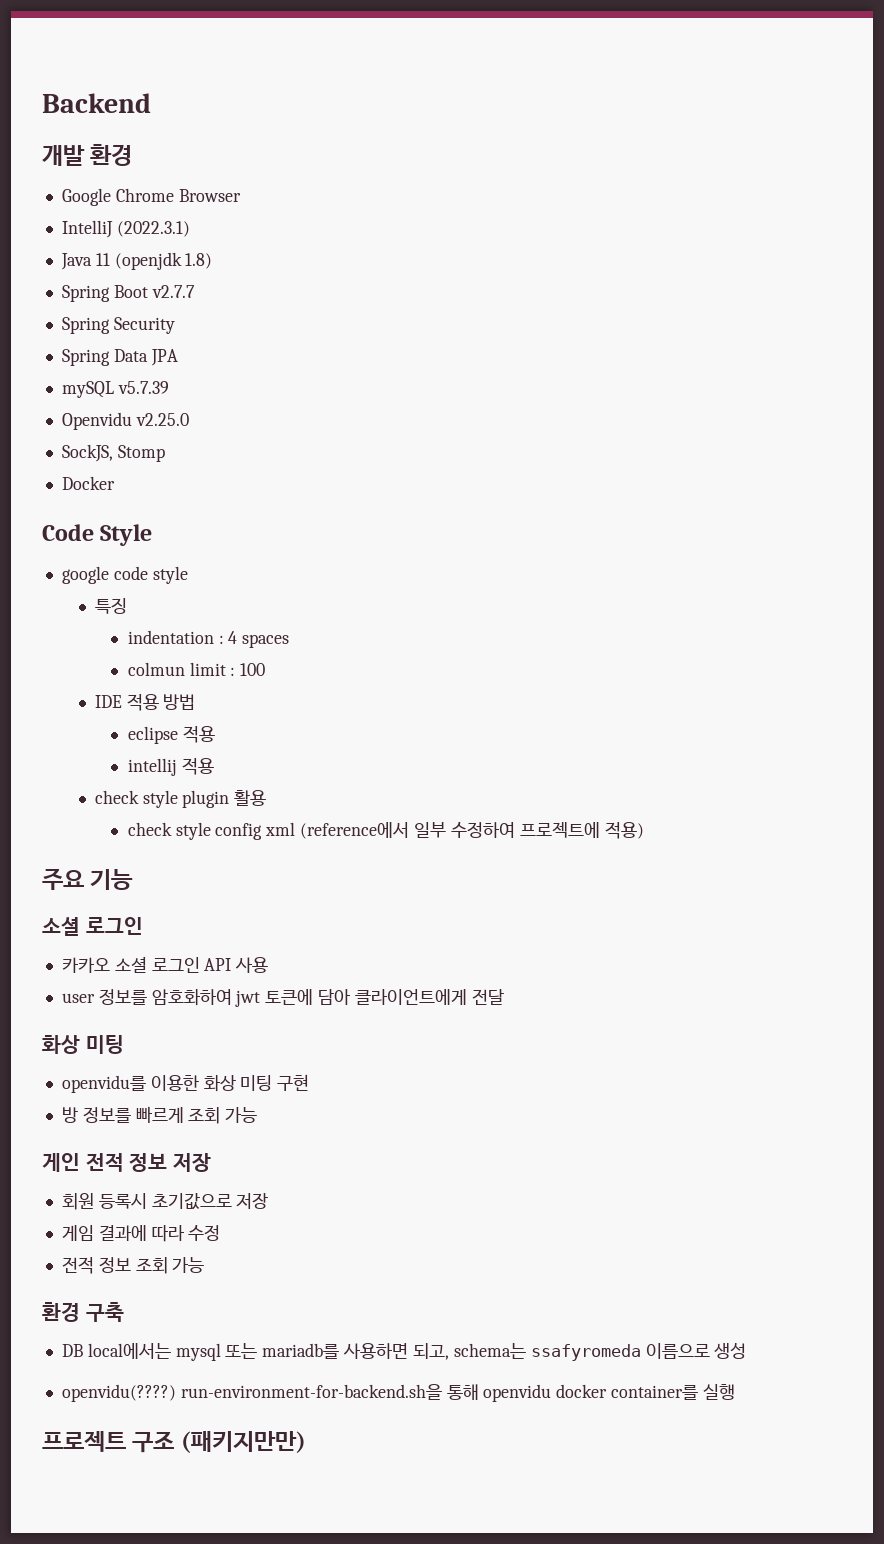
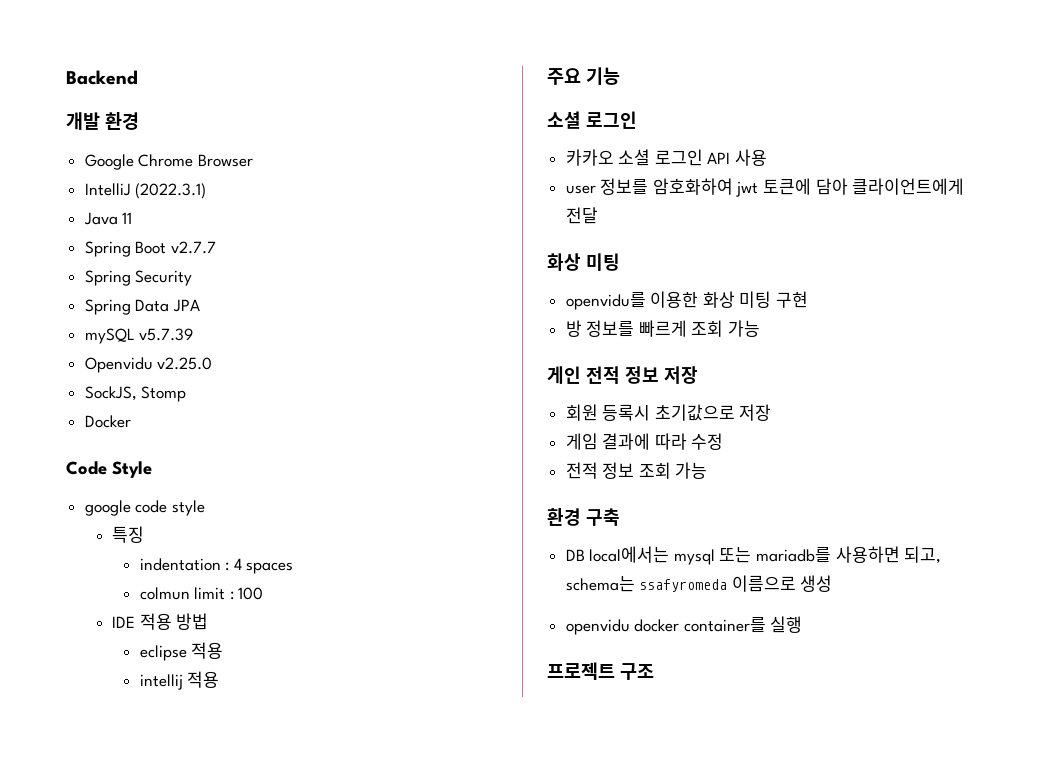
[114,252,213,270] (openjdk 1.8) -> (133, 218) none
[94,790,267,808] [127,822,644,840] // check style plugin 활용 // check style config xml (reference에서 일부 수정하여 프로젝트에 적용) -> (220, 679) none
[61,1384,479,1402] openvidu(????) run-environment-for-backend.sh을 통해 -> (833, 583) none
[180,1431,306,1453] (패키지만만) -> (654, 671) none

